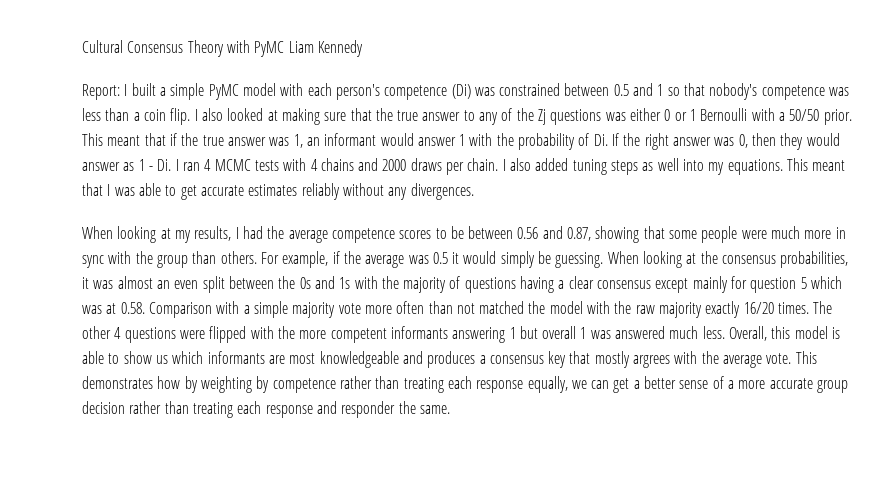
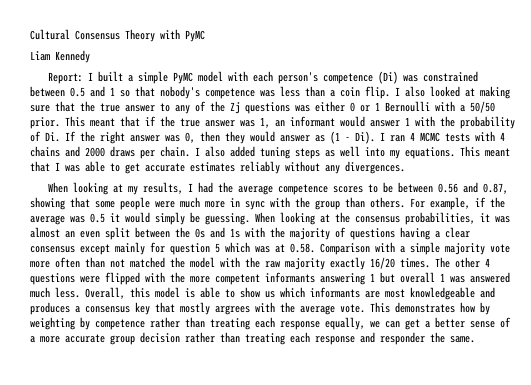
(285, 49) none -> (205, 36) //
[138,159,172,171] 1 - Di. -> [330,131,375,144] (1 - Di).

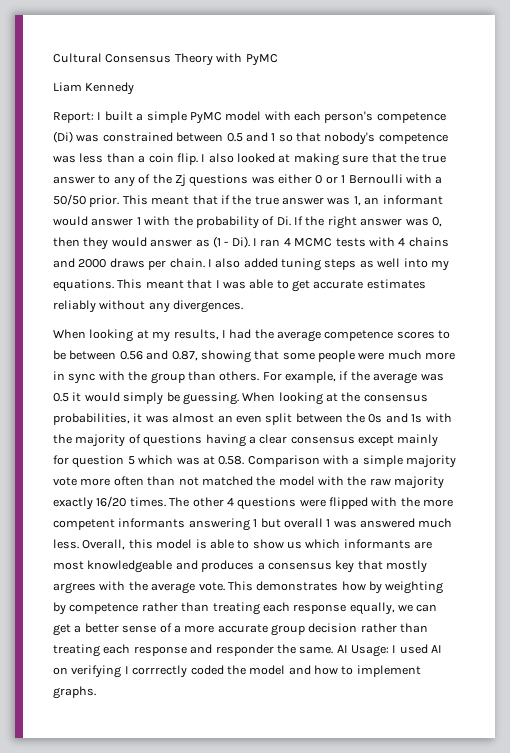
(475, 339) none -> [336,644,443,657] [53,665,421,678] [53,686,96,699] AI Usage: I used AI on verifying I corrrectly coded the model and how to implement graphs.

